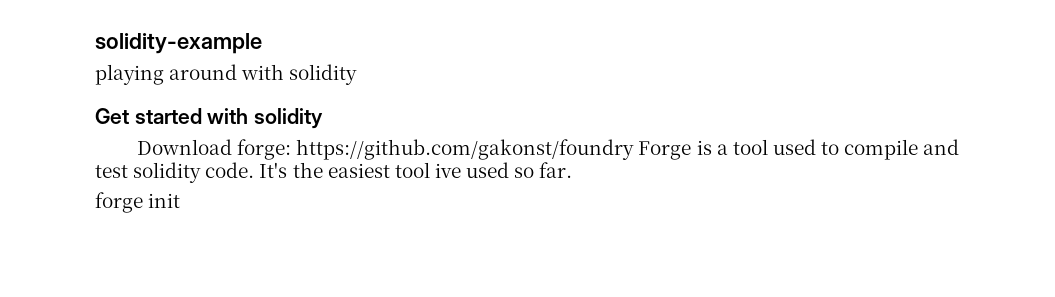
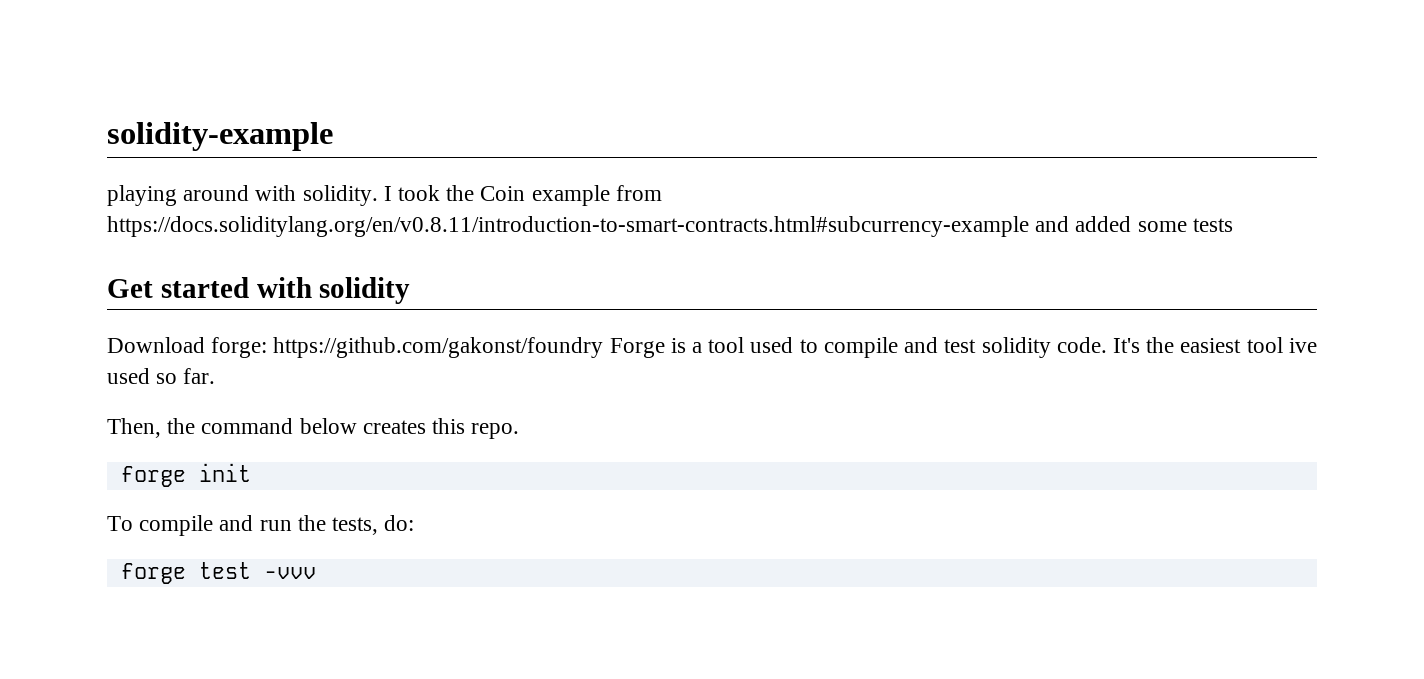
[289,64,358,85] solidity -> [302,185,662,206] [107,216,1233,237] solidity. I took the Coin example from https://docs.soliditylang.org/en/v0.8.11/introduction-to-smart-contracts.html#subcurrency-example and added some tests
[95,192,181,213] forge init -> [107,418,520,439] [120,463,251,487] [107,515,415,536] [120,562,316,584] Then, the command below creates this repo. // forge init // To compile and run the tests, do: // forge test -vvv

